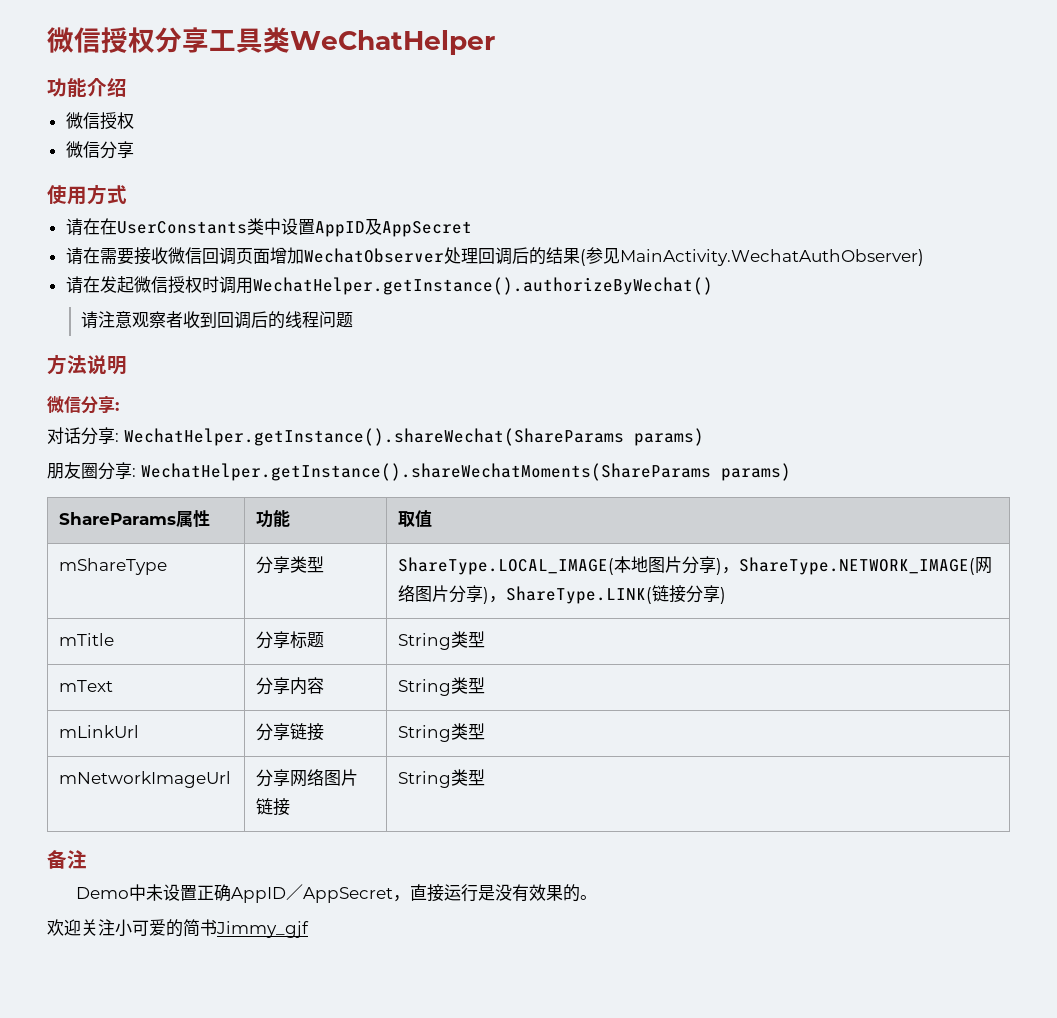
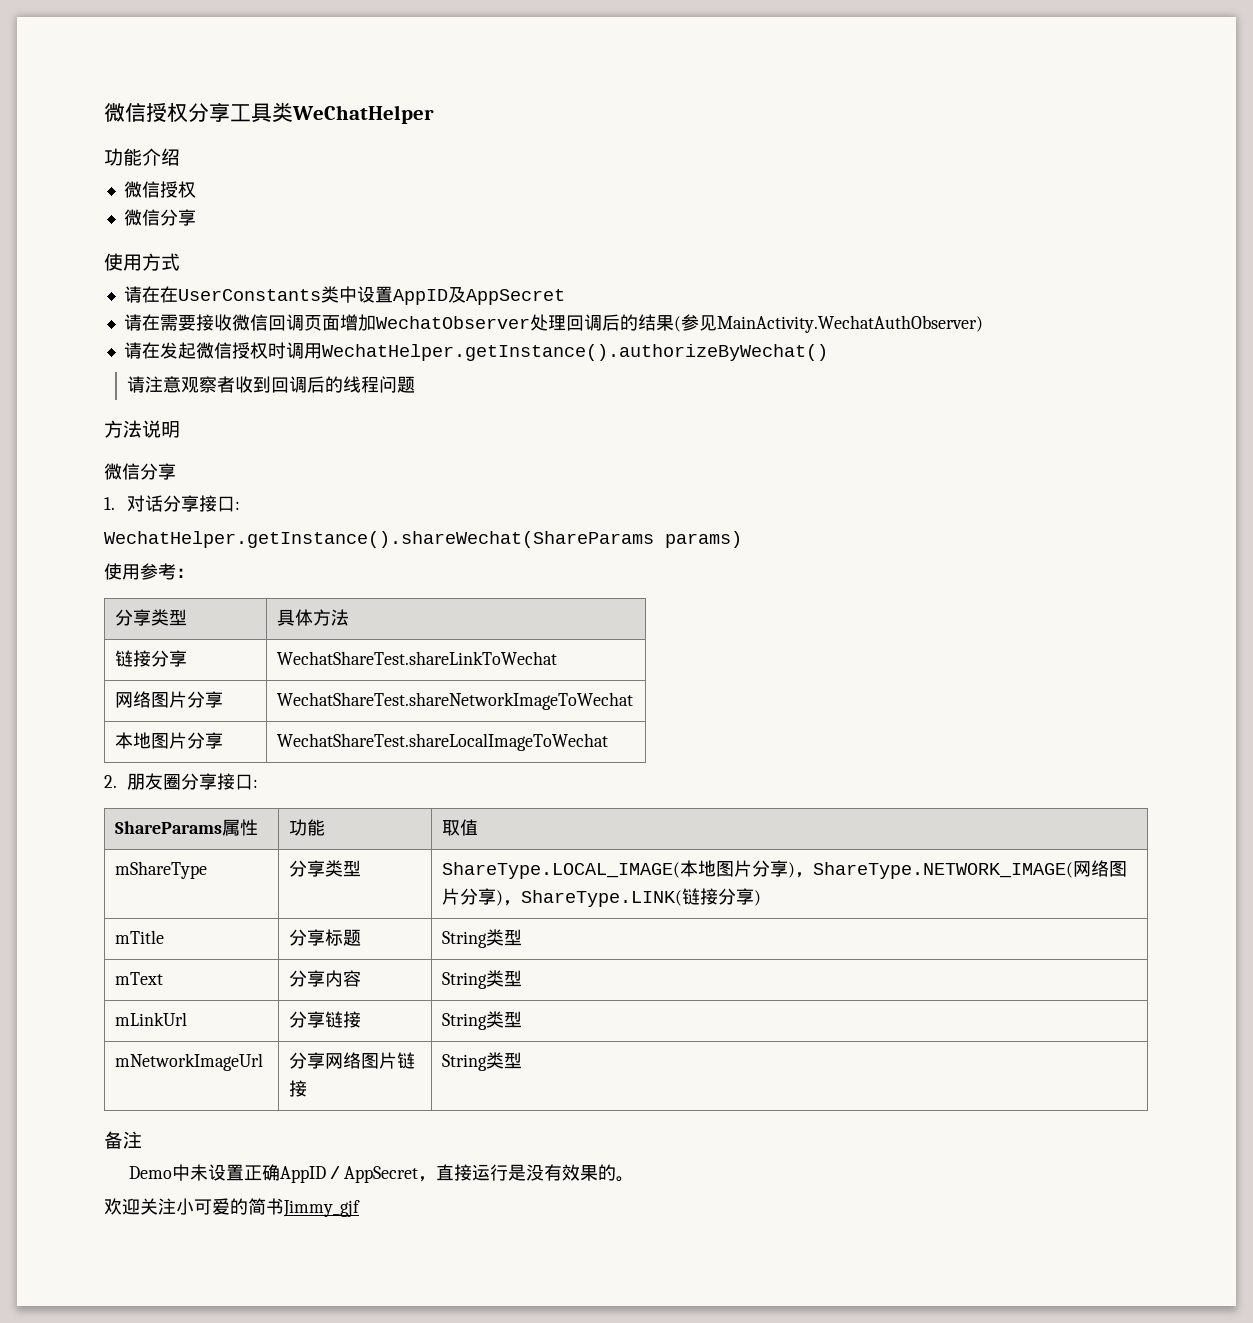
[115,402,119,411] : // -> [104,497,115,510] // 1.
[115,433,119,442] : -> [199,495,241,512] 接口: //
(704, 437) none -> [104,563,194,580] [115,609,188,626] [277,609,350,626] [115,650,188,667] [277,651,558,665] [115,691,224,708] [277,692,634,710] [115,732,224,749] [277,733,609,751] [104,775,117,788] 使用参考： // 分享类型 | 具体方法 // 链接分享 | WechatShareTest.shareLinkToWechat // 网络图片分享 | WechatShareTest.shareNetworkImageToWechat // 本地图片分享 | WechatShareTest.shareLocalImageToWechat // 2.
[132,463,791,481] : WechatHelper.getInstance().shareWechatMoments(ShareParams params) -> [217,773,259,790] 接口:

